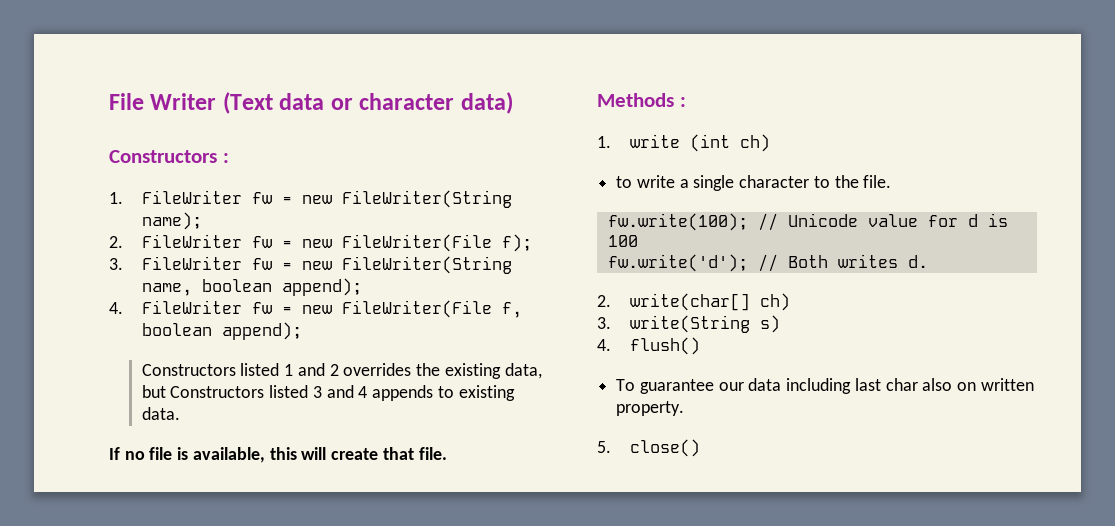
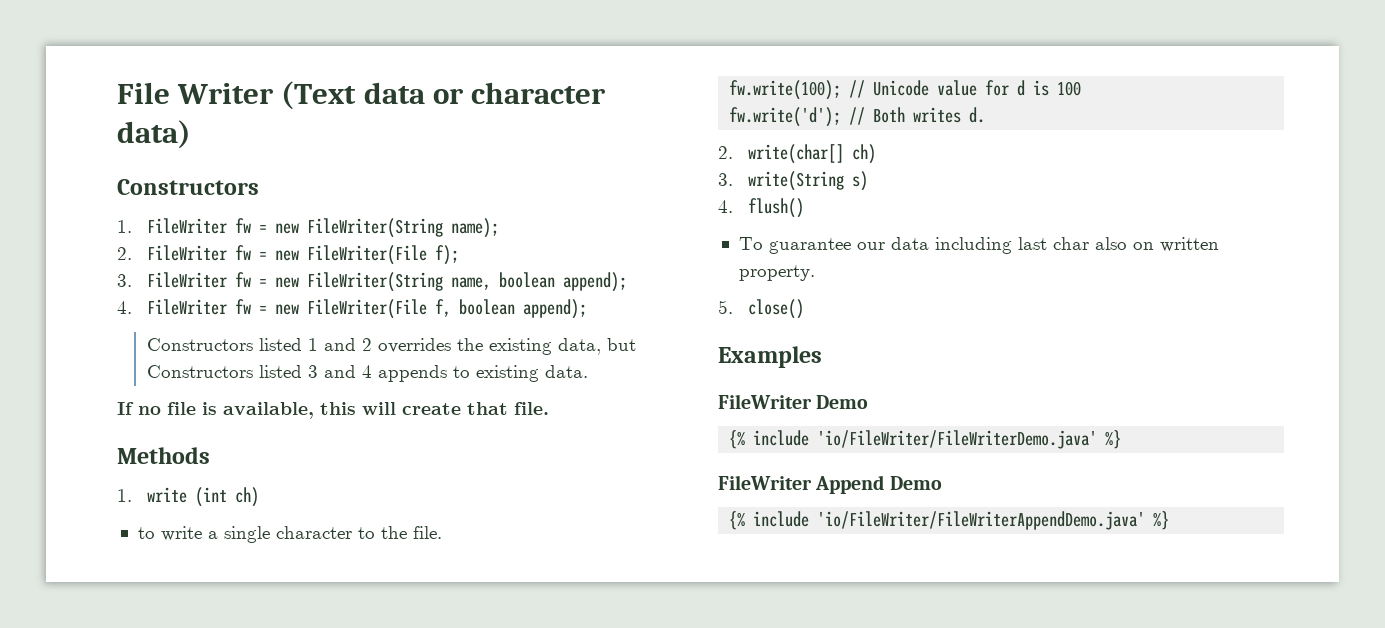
[222,153,229,163] : -> (259, 187) none
[679,97,686,107] : -> (210, 455) none
(700, 448) none -> [718,346,822,368] [718,394,869,409] [729,430,1122,449] [718,475,942,494] [729,511,1170,530] // Examples // FileWriter Demo // {% include 'io/FileWriter/FileWriterDemo.java' %} // FileWriter Append Demo // {% include 'io/FileWriter/FileWriterAppendDemo.java' %}

